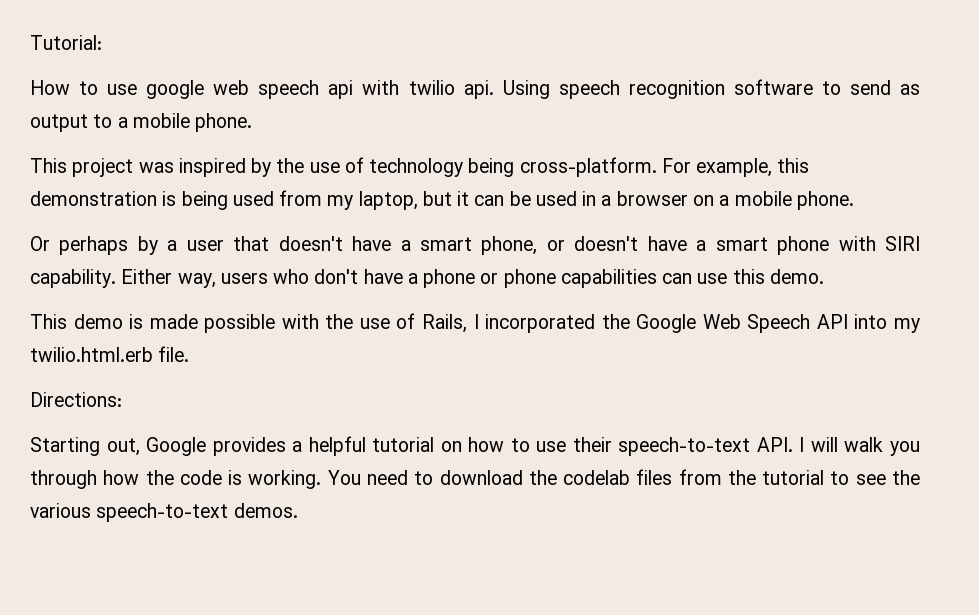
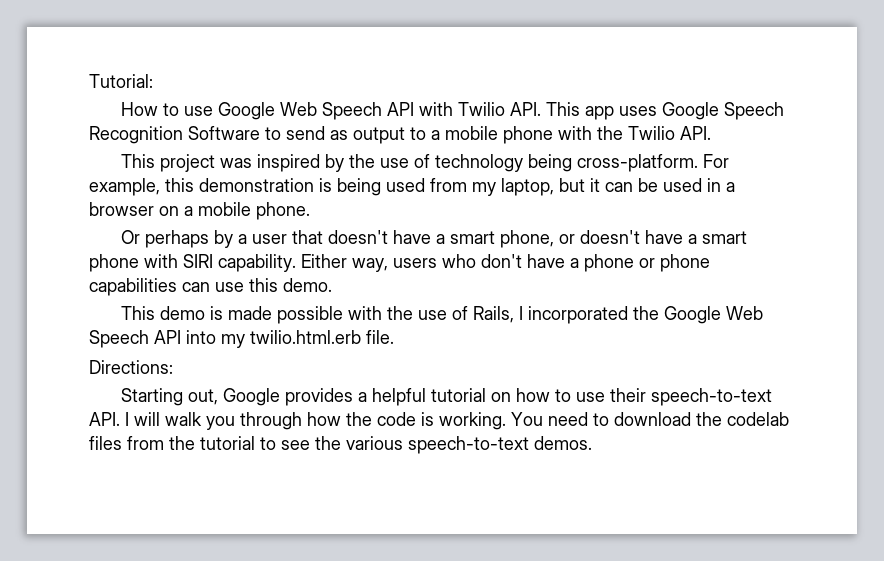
[146,79,813,99] google web speech api with twilio api. Using speech recognition software -> [217,102,784,120] [89,126,260,144] Google Web Speech API with Twilio API. This app uses Google Speech Recognition Software
[195,113,253,132] phone. -> [503,126,711,144] phone with the Twilio API.

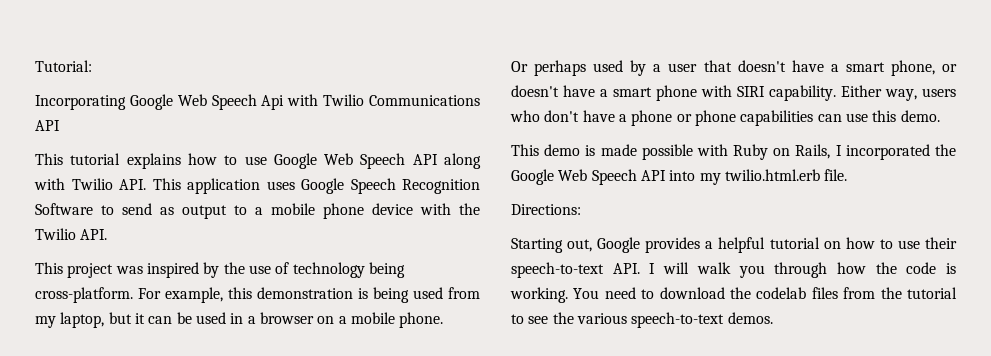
[120,102,158,116] How -> [35,94,480,110] [35,120,60,131] [35,153,217,169] Incorporating Google Web Speech Api with Twilio Communications API // This tutorial explains how
(414, 109) none -> [444,153,482,169] along
[584,106,614,120] app -> [187,178,260,194] application
(553, 135) none -> [372,203,413,215] device
(209, 239) none -> [593,60,624,72] used
[386,306,468,320] the use of -> [733,144,791,160] Ruby on

